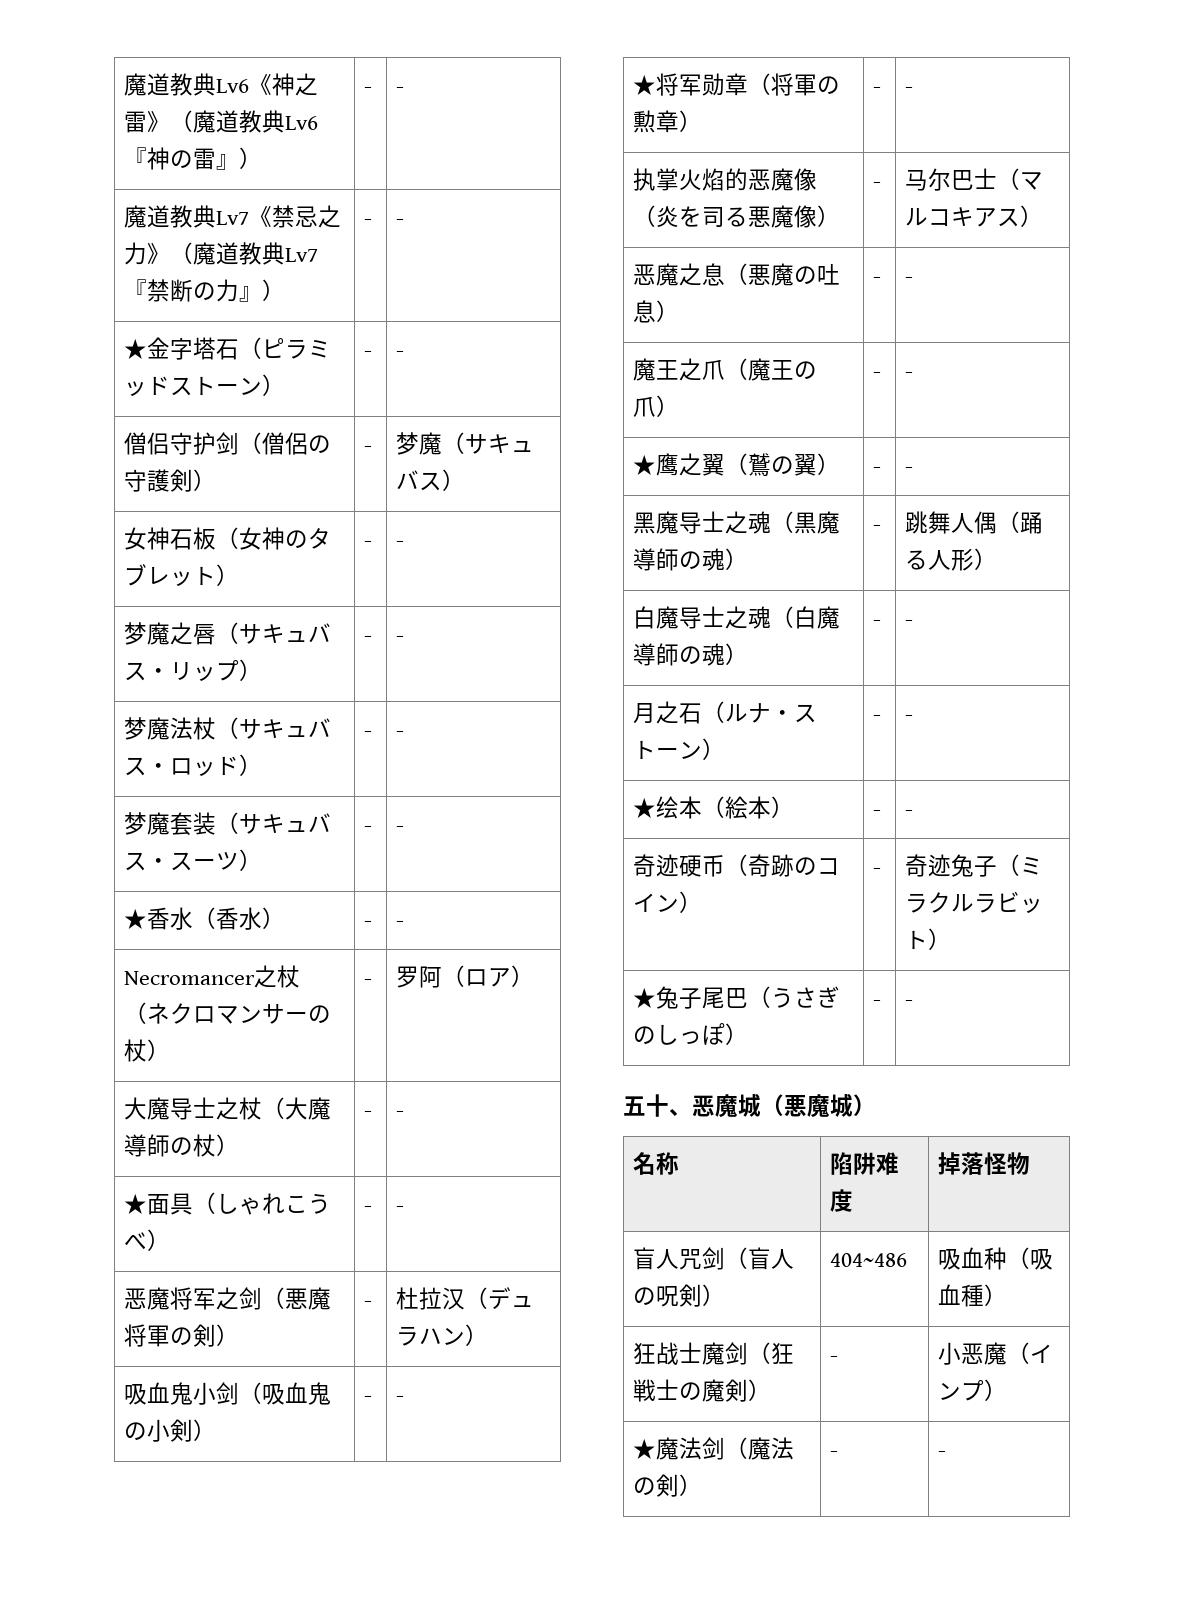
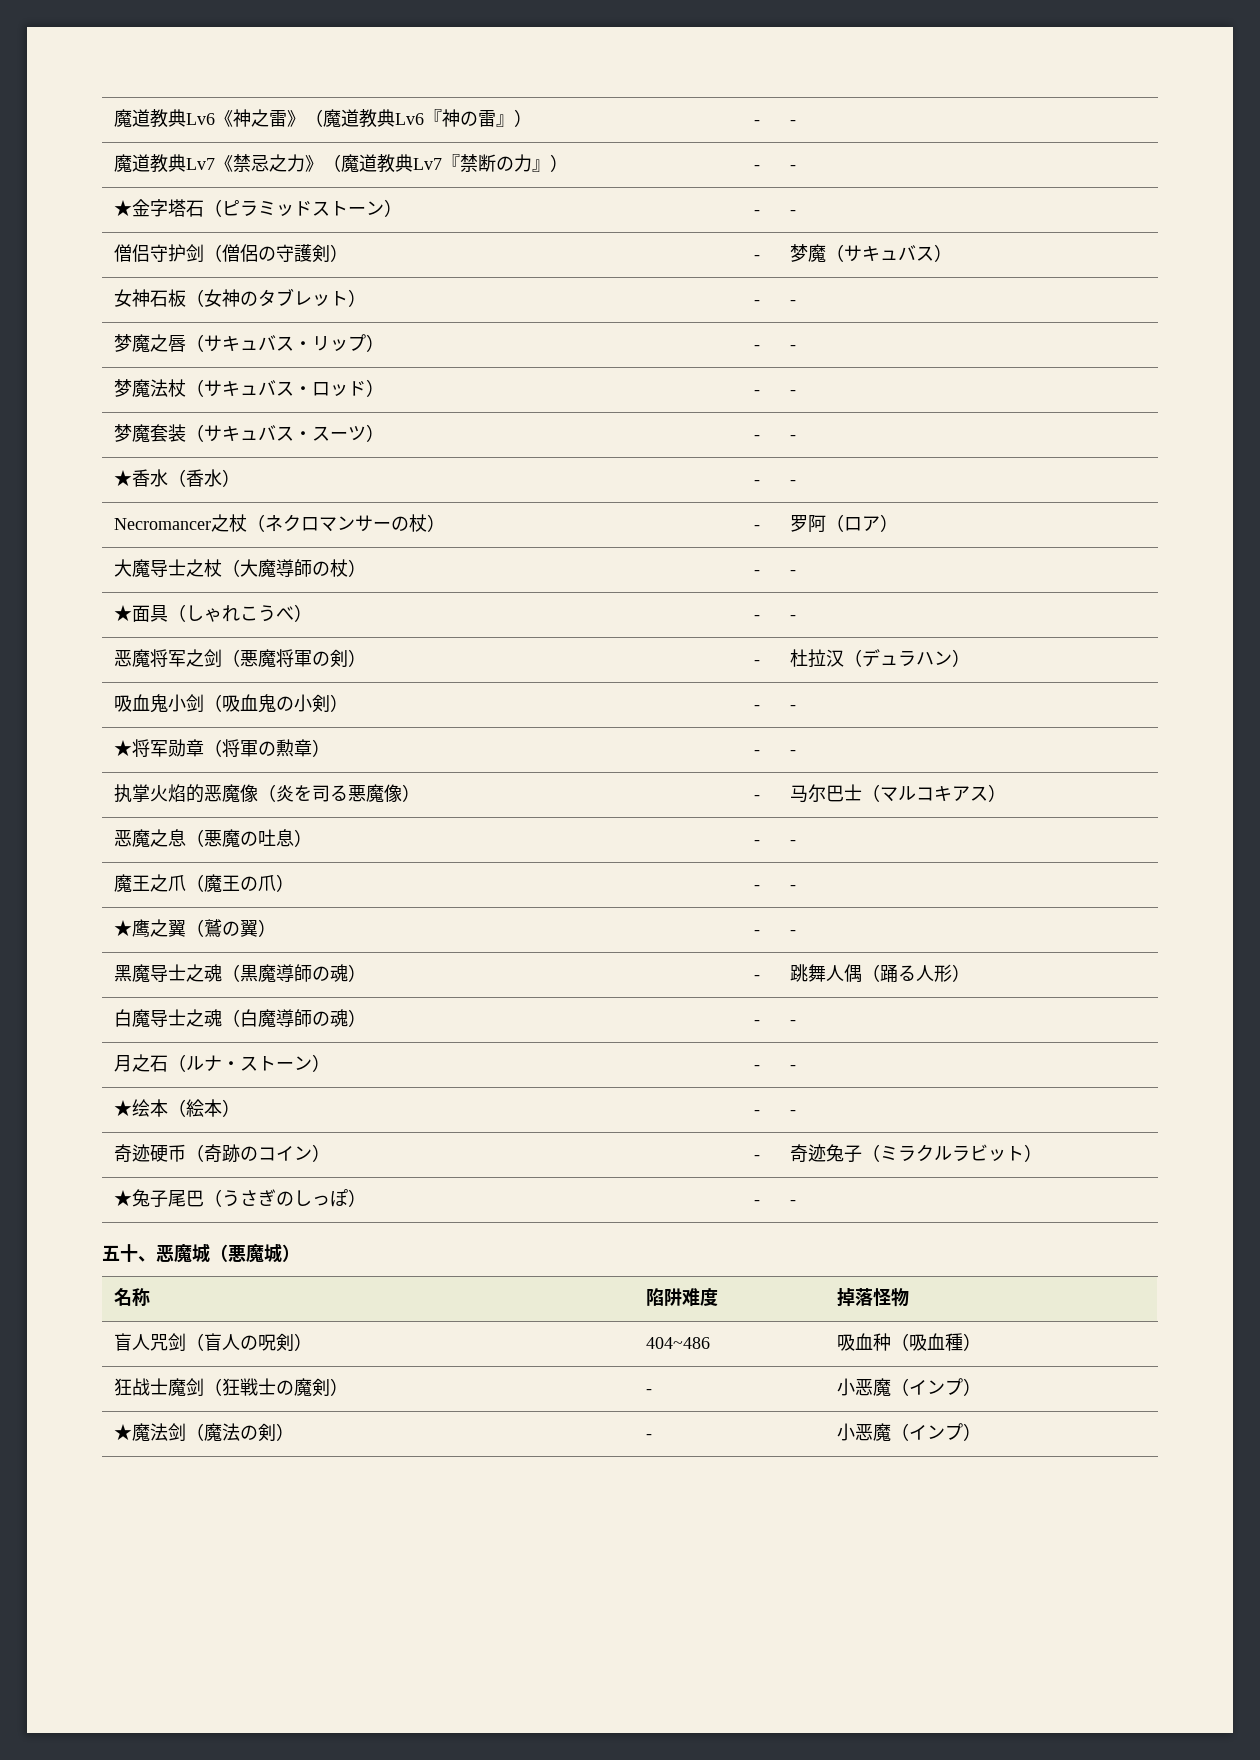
[938,1451,947,1457] - -> [837,1423,982,1441] 小恶魔（インプ）

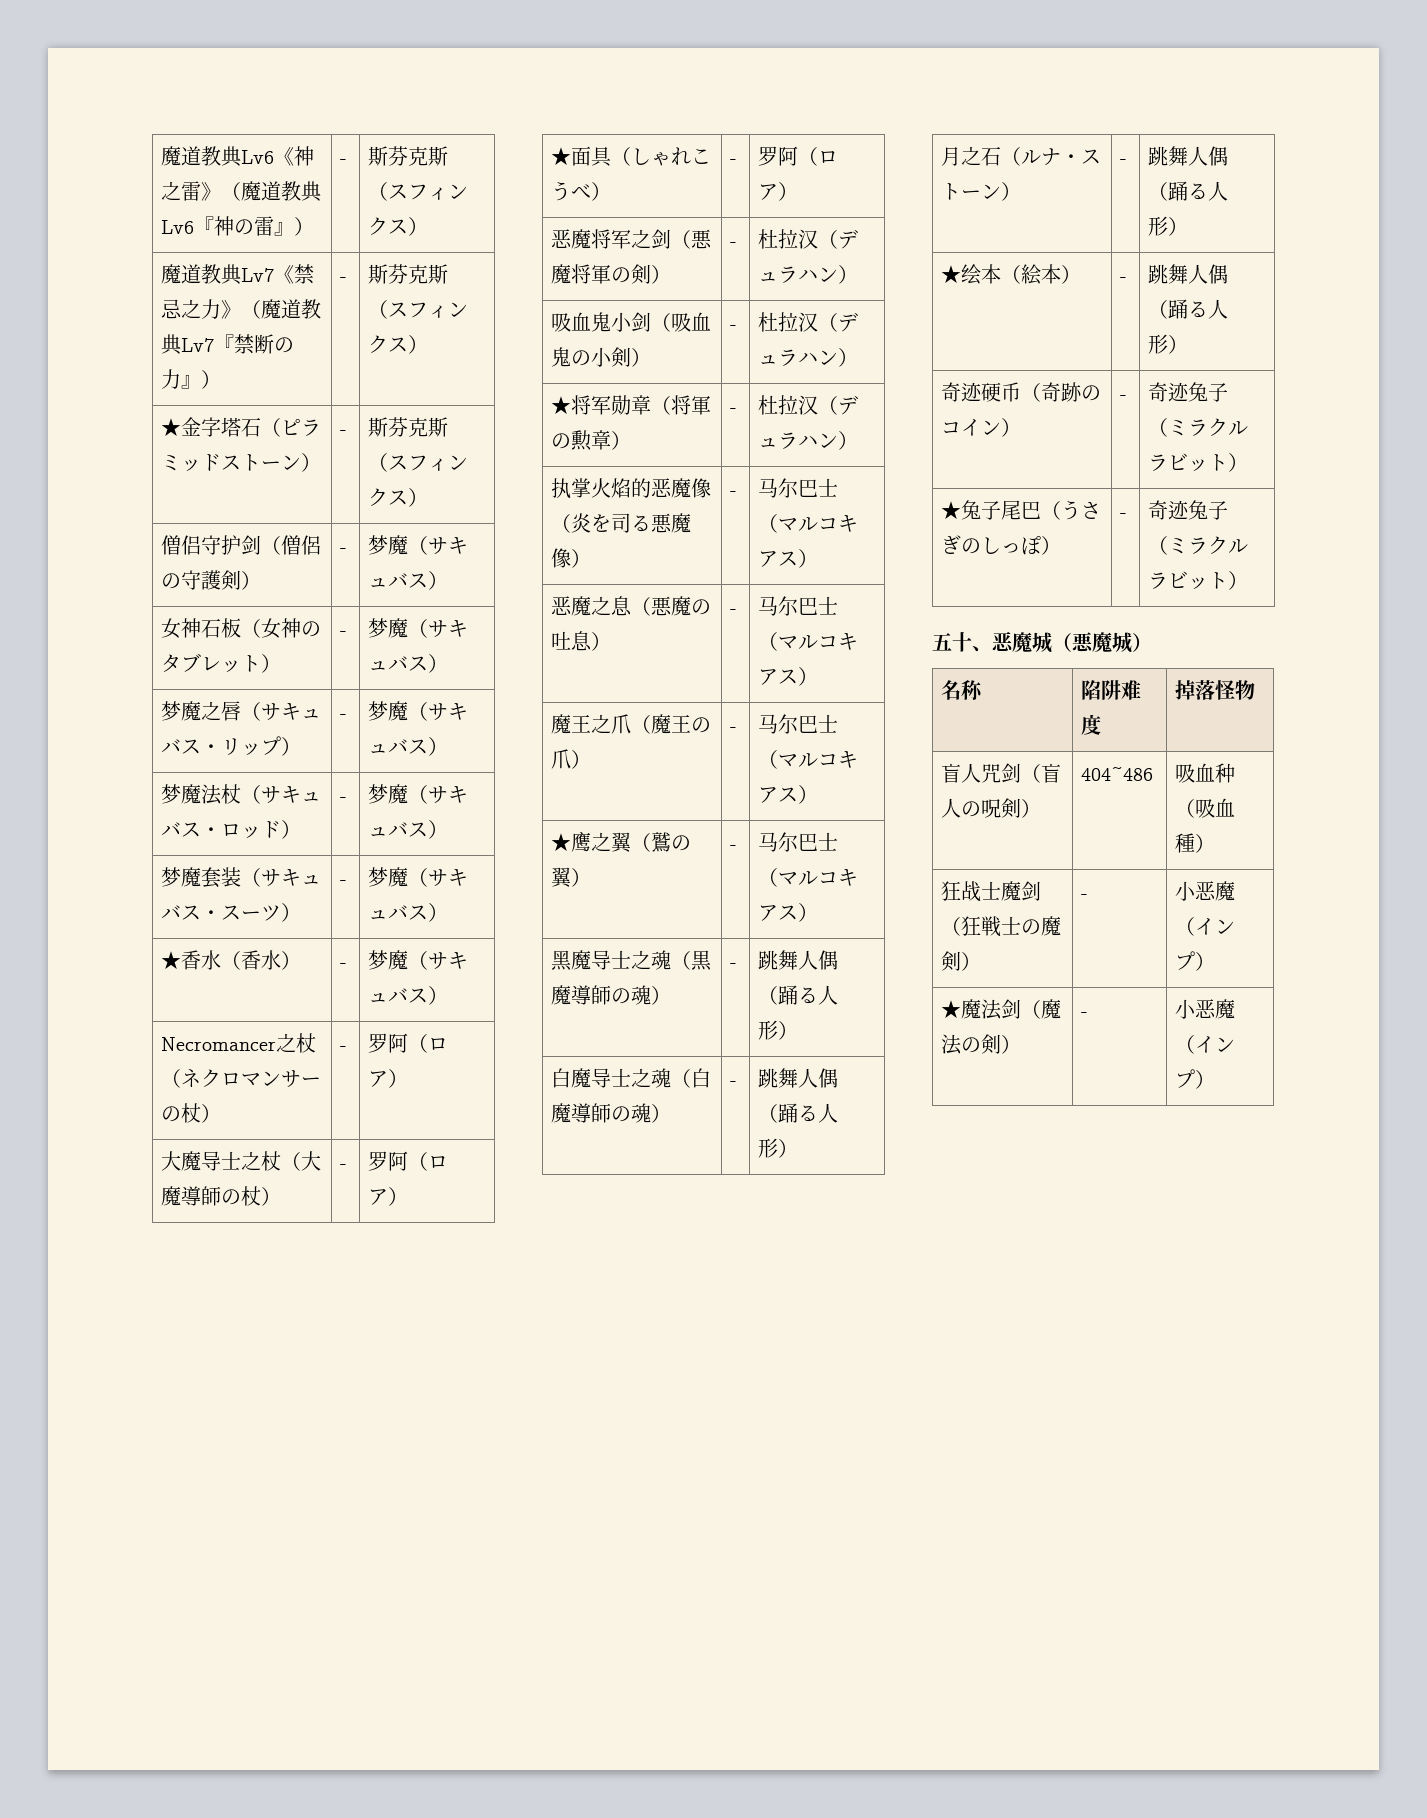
[790,120,797,125] - -> [368,146,449,166] [368,182,469,201] [368,217,429,236] 斯芬克斯（スフィンクス）
[790,165,797,170] - -> [368,264,449,284] [368,300,469,319] [368,335,429,354] 斯芬克斯（スフィンクス）
[790,210,797,215] - -> [368,417,449,437] [368,453,469,472] [368,488,429,507] 斯芬克斯（スフィンクス）
[790,300,797,305] - -> [368,618,469,638] [368,654,449,673] 梦魔（サキュバス）
[790,345,797,350] - -> [368,701,469,721] [368,737,449,756] 梦魔（サキュバス）
[790,390,797,395] - -> [368,784,469,804] [368,820,449,839] 梦魔（サキュバス）
[790,435,797,440] - -> [368,867,469,887] [368,903,449,922] 梦魔（サキュバス）
[790,480,797,485] - -> [368,950,469,970] [368,986,449,1005] 梦魔（サキュバス）
[790,570,797,575] - -> [368,1151,449,1171] [368,1187,409,1206] 罗阿（ロア）
[790,615,797,620] - -> [758,146,839,166] [758,182,799,201] 罗阿（ロア）
[790,705,797,710] - -> [758,312,859,332] [758,348,859,367] 杜拉汉（デュラハン）
[790,750,797,755] - -> [758,395,859,415] [758,431,859,450] 杜拉汉（デュラハン）
[790,840,797,845] - -> [758,596,839,616] [758,632,859,651] [758,667,819,686] 马尔巴士（マルコキアス）
[790,885,797,890] - -> [758,714,839,734] [758,750,859,769] [758,785,819,804] 马尔巴士（マルコキアス）
[790,930,797,935] - -> [758,832,839,852] [758,868,859,887] [758,903,819,922] 马尔巴士（マルコキアス）
[790,1020,797,1025] - -> [758,1068,839,1088] [758,1103,839,1123] [758,1138,799,1158] 跳舞人偶（踊る人形）
[790,1065,797,1070] - -> [1148,146,1229,166] [1148,181,1229,201] [1148,216,1189,236] 跳舞人偶（踊る人形）
[790,1110,797,1115] - -> [1148,264,1229,284] [1148,299,1229,319] [1148,334,1189,354] 跳舞人偶（踊る人形）
[790,1200,797,1205] - -> [1148,500,1229,520] [1148,536,1249,555] [1148,571,1249,590] 奇迹兔子（ミラクルラビット）

